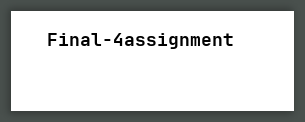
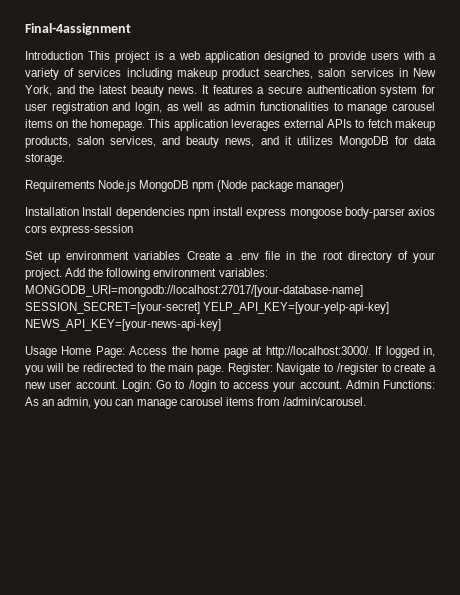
(234, 41) none -> [25,51,437,63] [25,68,436,80] [25,85,435,97] [25,102,435,114] [25,119,436,131] [25,136,436,148] [25,153,65,165] [25,180,344,192] [25,207,435,219] [25,224,134,236] [25,251,435,263] [25,268,268,280] [25,285,363,297] [25,302,390,314] [25,319,221,331] [25,346,435,358] [25,363,437,375] [25,380,435,392] [25,397,366,409] // Introduction This project is a web application designed to provide users with a variety of services including makeup product searches, salon services in New York, and the latest beauty news. It features a secure authentication system for user registration and login, as well as admin functionalities to manage carousel items on the homepage. This application leverages external APIs to fetch makeup products, salon services, and beauty news, and it utilizes MongoDB for data storage. // Requirements Node.js MongoDB npm (Node package manager) // Installation Install dependencies npm install express mongoose body-parser axios cors express-session // Set up environment variables Create a .env file in the root directory of your project. Add the following environment variables: MONGODB_URI=mongodb://localhost:27017/[your-database-name] SESSION_SECRET=[your-secret] YELP_API_KEY=[your-yelp-api-key] NEWS_API_KEY=[your-news-api-key] // Usage Home Page: Access the home page at http://localhost:3000/. If logged in, you will be redirected to the main page. Register: Navigate to /register to create a new user account. Login: Go to /login to access your account. Admin Functions: As an admin, you can manage carousel items from /admin/carousel.

